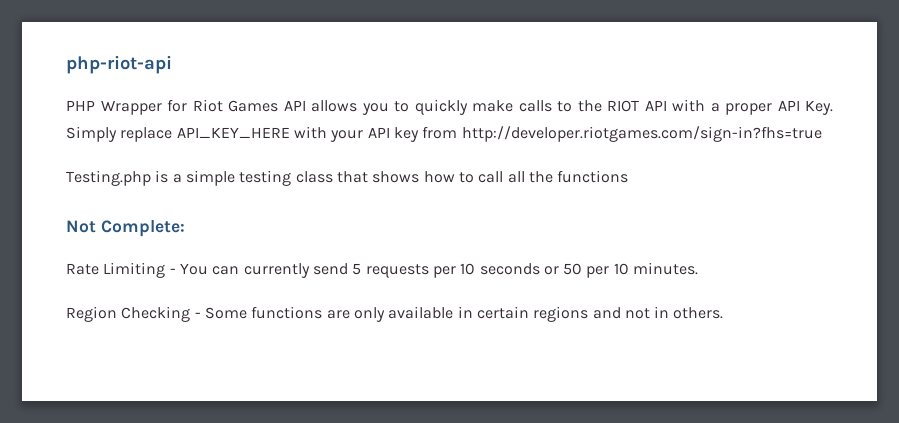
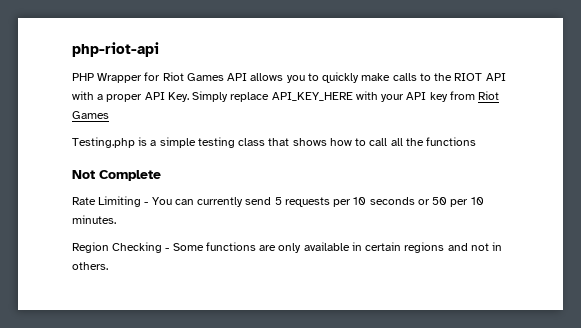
[461,126,822,142] http://developer.riotgames.com/sign-in?fhs=true -> [478,91,500,100] [72,111,109,119] Riot Games
[100,220,185,237] Complete: -> [99,170,161,181] Complete

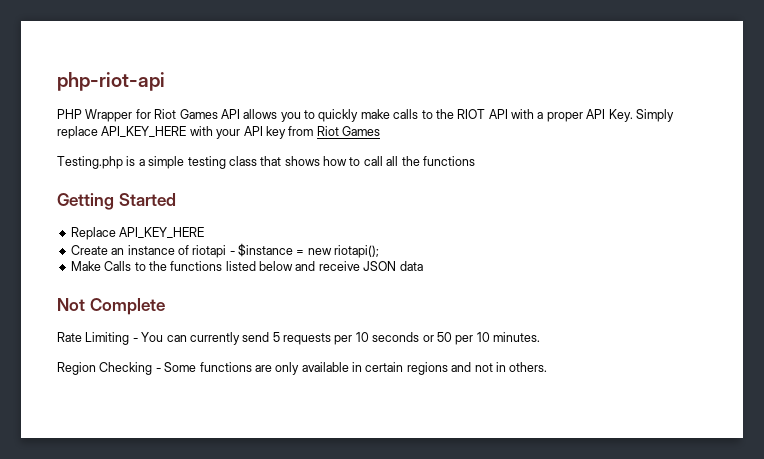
(477, 141) none -> [57,193,176,210] [70,227,205,240] [70,243,380,258] [70,261,423,271] // Getting Started // Replace API_KEY_HERE // Create an instance of riotapi - $instance = new riotapi(); // Make Calls to the functions listed below and receive JSON data

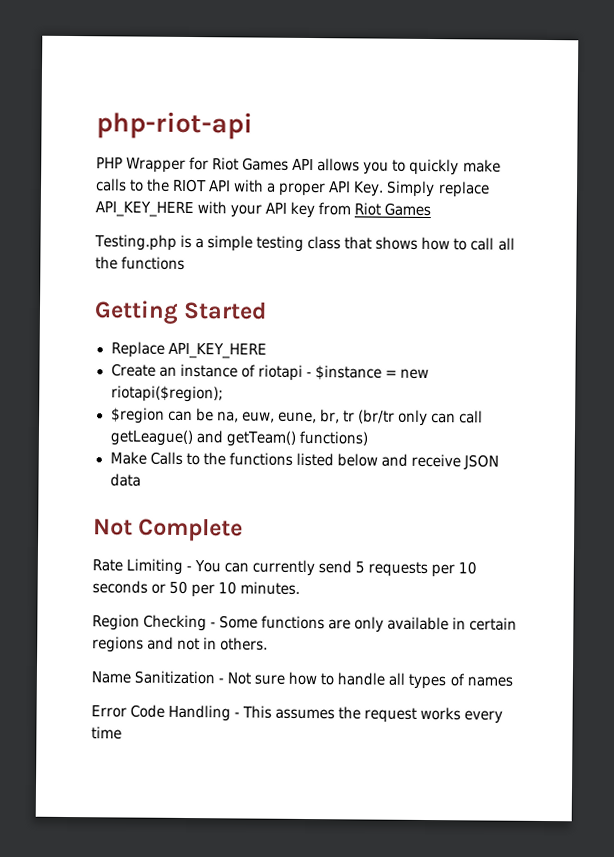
[334,245,380,258] riotapi(); -> [110,385,224,403] [110,407,484,427] [109,429,368,447] riotapi($region); // $region can be na, euw, eune, br, tr (br/tr only can call getLeague() and getTeam() functions)
(548, 367) none -> [91,670,513,690] [91,704,504,724] [91,726,122,740] // Name Sanitization - Not sure how to handle all types of names // Error Code Handling - This assumes the request works every time

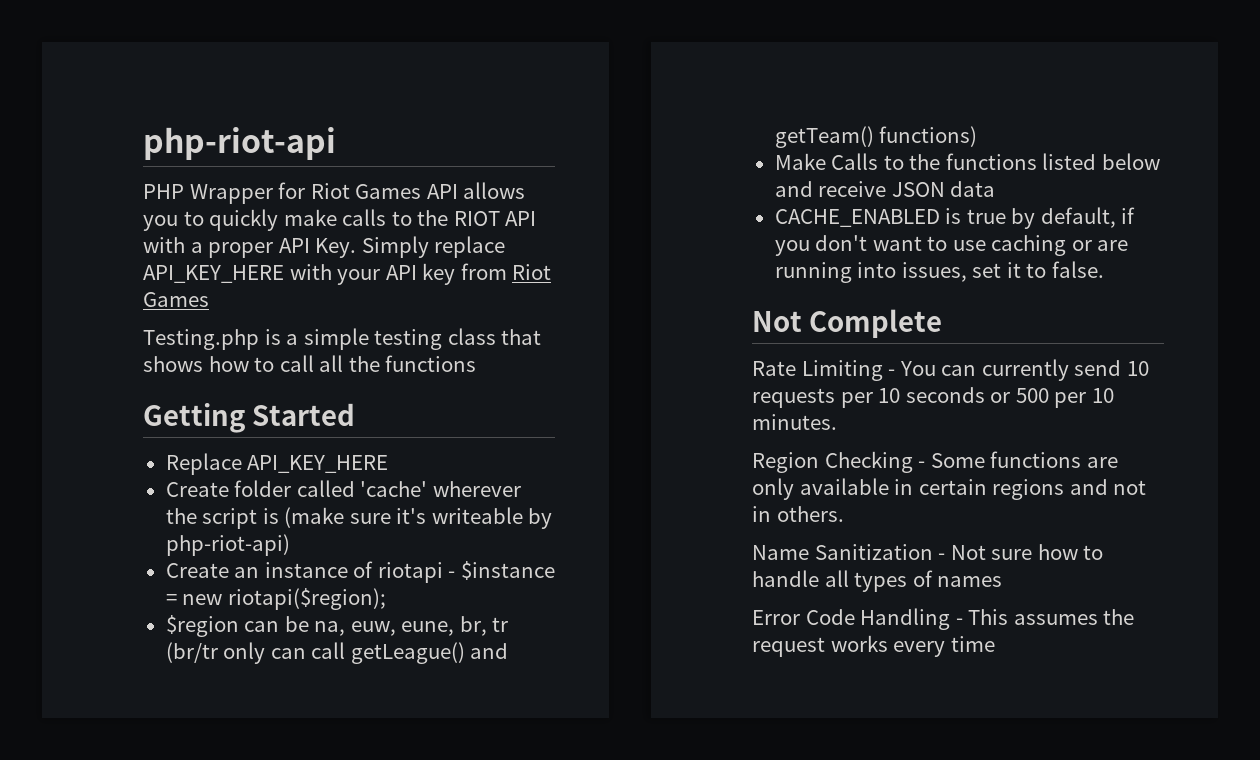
(267, 350) none -> [165,480,521,497] [165,507,553,529] [165,534,290,556] // Create folder called 'cache' wherever the script is (make sure it's writeable by php-riot-api)
(141, 480) none -> [774,207,1136,229] [774,235,1129,256] [774,261,1104,283] // CACHE_ENABLED is true by default, if you don't want to use caching or are running into issues, set it to false.
[355,561,366,574] 5 -> [1126,361,1149,376] 10
[169,580,189,595] 50 -> [1015,388,1049,403] 500

